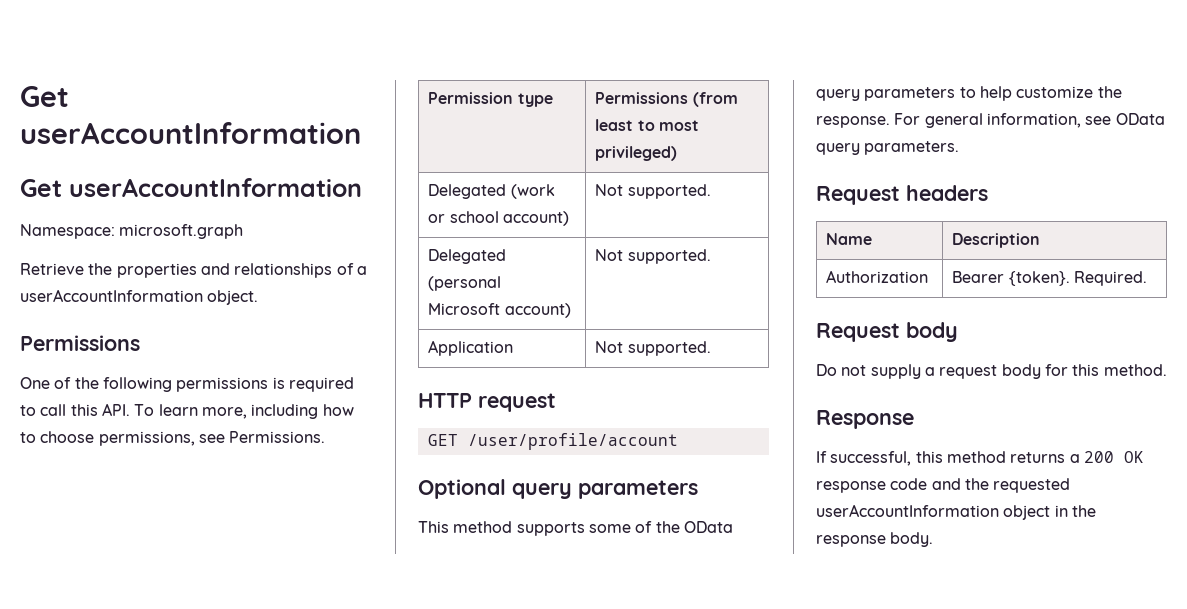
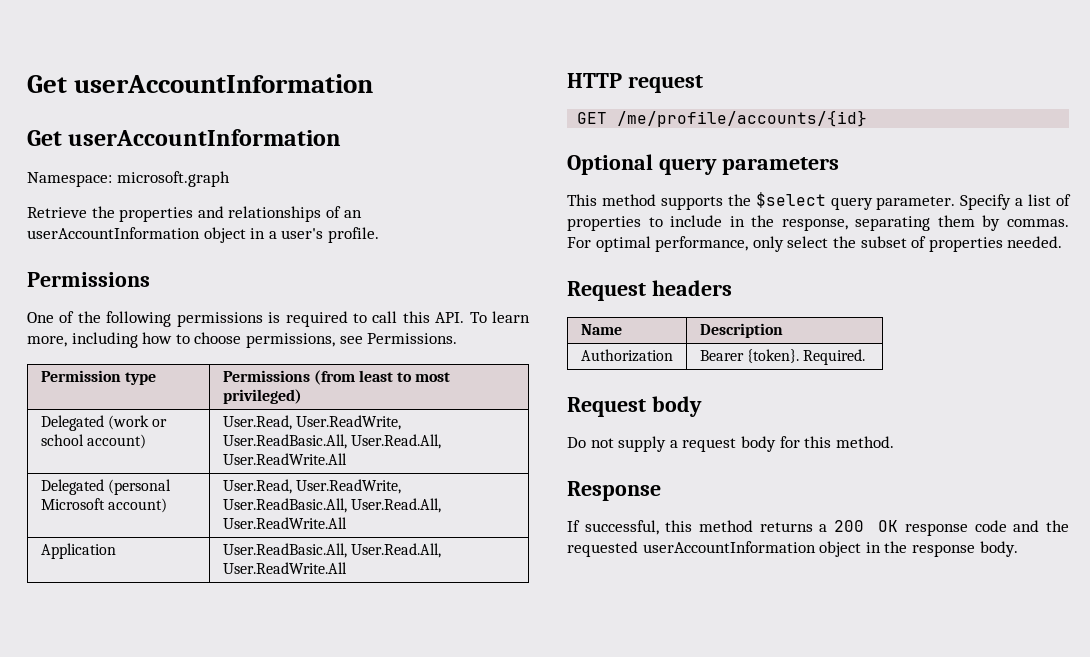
[356,266,367,275] [20,289,259,305] a userAccountInformation object. -> [343,210,362,218] [27,227,379,243] an userAccountInformation object in a user's profile.
[595,184,711,199] Not supported. -> [222,415,401,430] [222,434,441,449] [222,453,347,465] User.Read, User.ReadWrite, User.ReadBasic.All, User.Read.All, User.ReadWrite.All
[595,249,711,264] [428,340,514,356] [595,341,711,356] Not supported. // Application | Not supported. -> [222,479,401,494] [222,498,441,513] [222,517,347,529] [40,543,116,559] [222,543,441,558] [222,562,347,574] User.Read, User.ReadWrite, User.ReadBasic.All, User.Read.All, User.ReadWrite.All // Application | User.ReadBasic.All, User.Read.All, User.ReadWrite.All
[467,433,678,450] /user/profile/account -> [617,110,868,127] /me/profile/accounts/{id}
[588,521,733,533] [816,86,1122,101] [816,113,1165,128] [816,141,960,155] some of the OData query parameters to help customize the response. For general information, see OData query parameters. -> [727,192,1071,210] [567,215,1069,231] [567,236,1063,252] the $select query parameter. Specify a list of properties to include in the response, separating them by commas. For optimal performance, only select the subset of properties needed.

